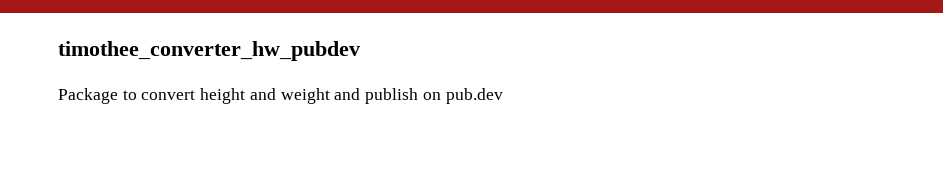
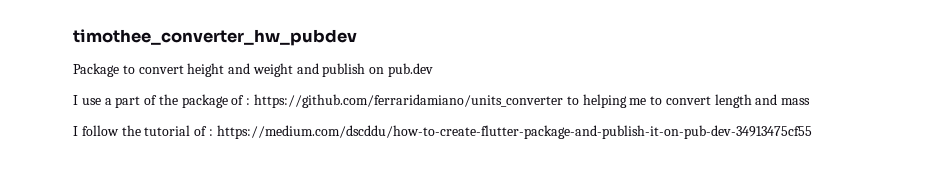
(503, 96) none -> [73,94,811,108] [73,125,812,139] // I use a part of the package of : https://github.com/ferraridamiano/units_converter to helping me to convert length and mass // I follow the tutorial of : https://medium.com/dscddu/how-to-create-flutter-package-and-publish-it-on-pub-dev-34913475cf55

